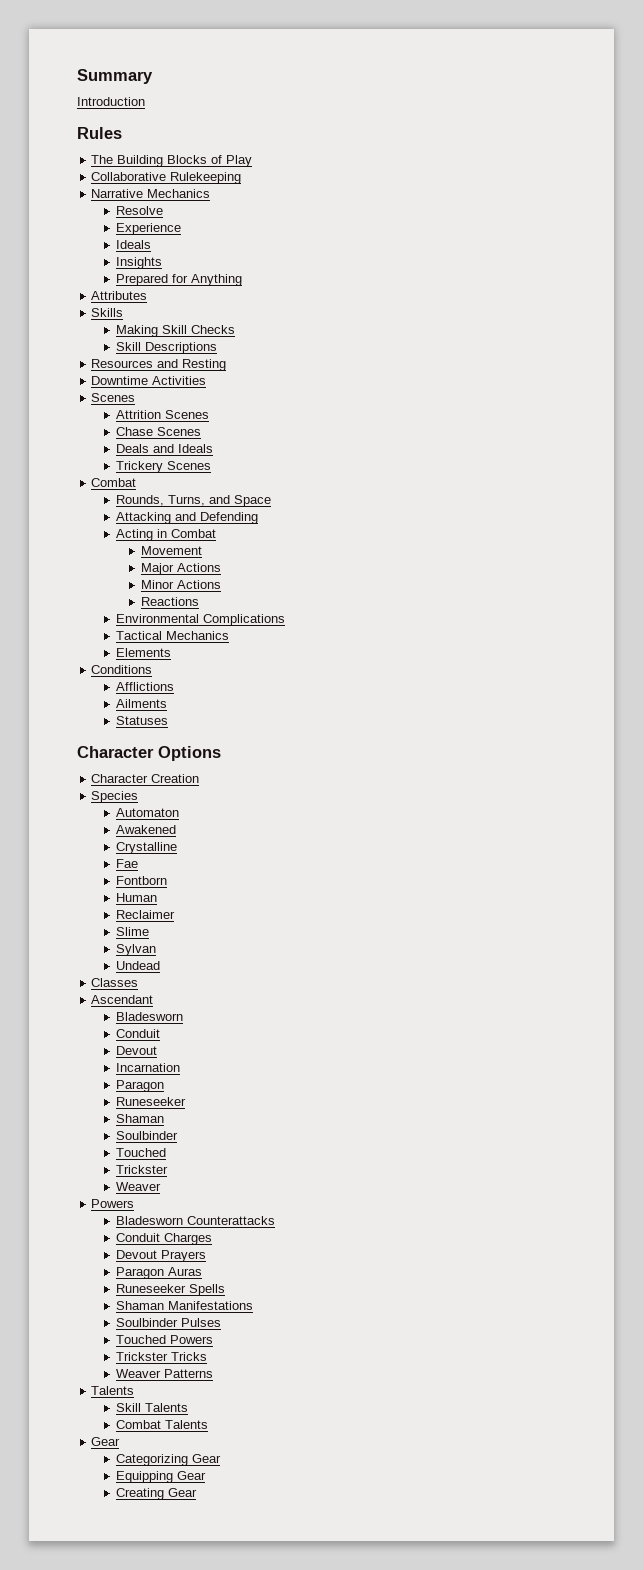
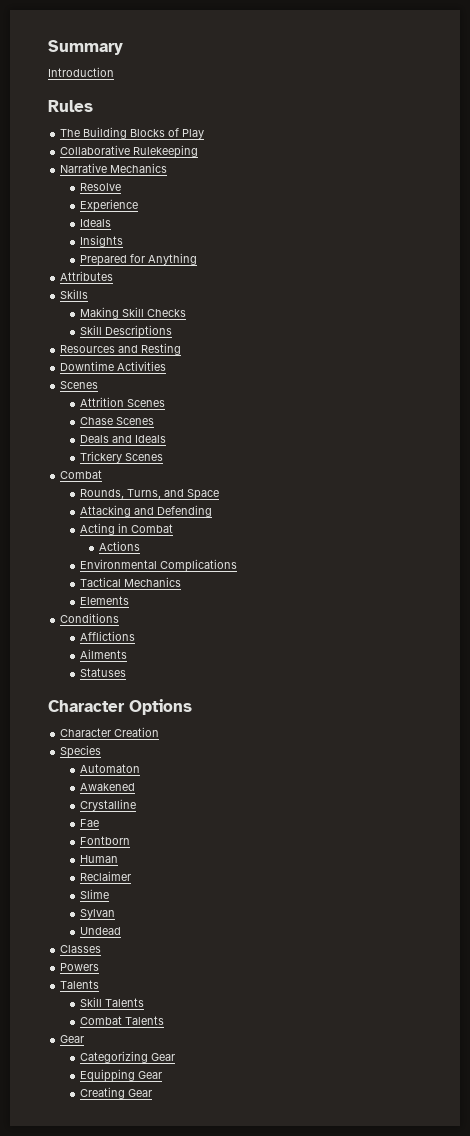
[140,546,202,555] [140,563,221,575] [140,580,221,589] [140,597,199,606] Movement // Major Actions // Minor Actions // Reactions -> [99,541,141,551] Actions
[91,995,154,1004] [116,1012,184,1021] [116,1029,161,1038] [116,1046,158,1055] [116,1063,181,1072] [116,1080,165,1092] [116,1097,187,1106] [116,1114,165,1123] [116,1131,179,1140] [116,1148,167,1157] [116,1165,169,1174] [116,1182,162,1191] [91,1199,135,1208] [116,1216,276,1225] [116,1233,213,1245] [116,1250,207,1262] [116,1267,203,1279] [116,1284,226,1296] [116,1301,254,1310] [116,1318,222,1327] [116,1335,214,1344] [116,1352,208,1361] [116,1369,214,1378] Ascendant // Bladesworn // Conduit // Devout // Incarnation // Paragon // Runeseeker // Shaman // Soulbinder // Touched // Trickster // Weaver // Powers // Bladesworn Counterattacks // Conduit Charges // Devout Prayers // Paragon Auras // Runeseeker Spells // Shaman Manifestations // Soulbinder Pulses // Touched Powers // Trickster Tricks // Weaver Patterns -> [60,963,100,971] Powers

